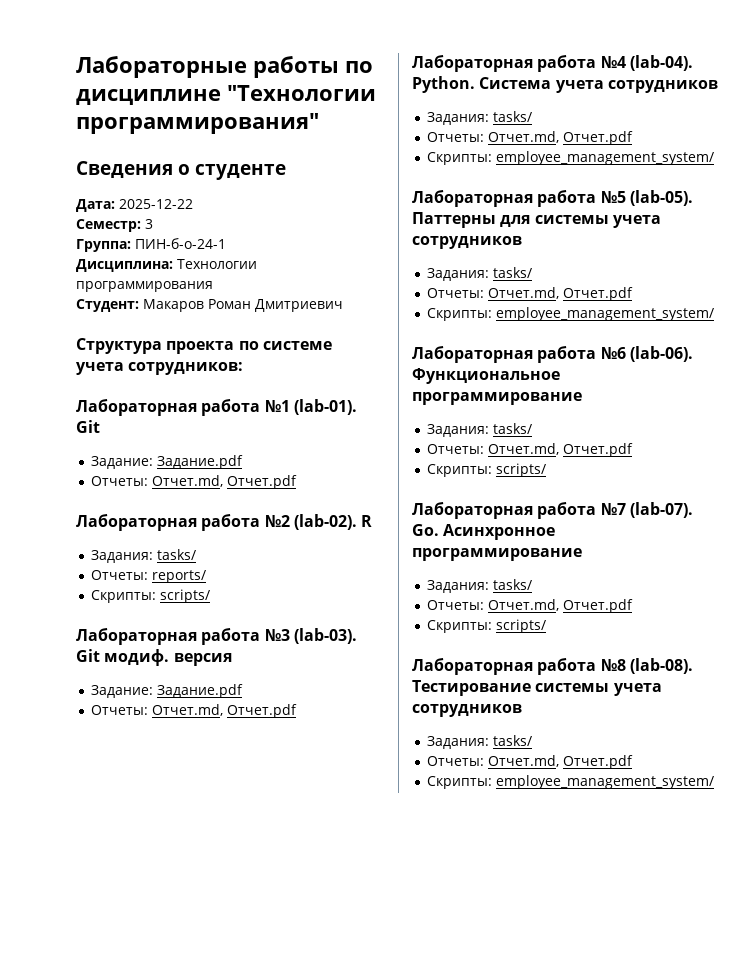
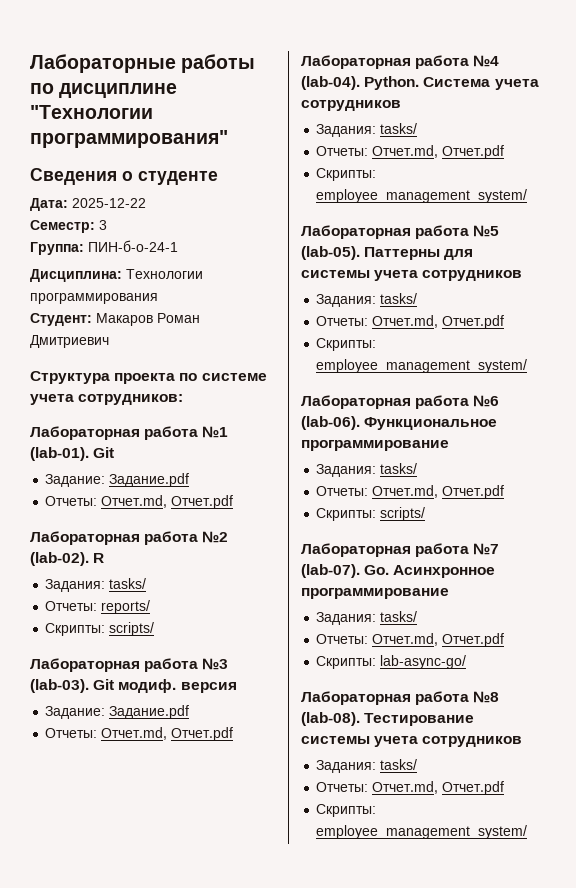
[496,619,547,633] scripts/ -> [380,655,467,669] lab-async-go/

